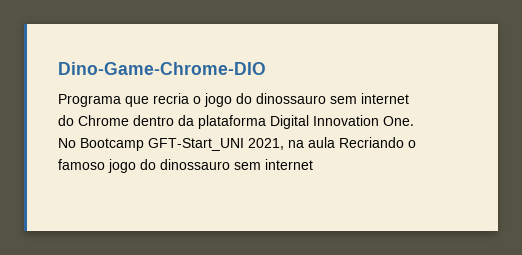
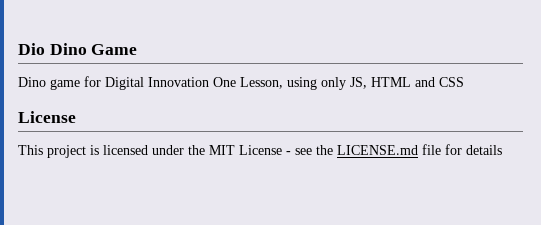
[58,62,266,75] [58,93,409,107] [58,115,414,129] [58,137,416,151] [58,159,313,173] Dino-Game-Chrome-DIO // Programa que recria o jogo do dinossauro sem internet do Chrome dentro da plataforma Digital Innovation One. No Bootcamp GFT-Start_UNI 2021, na aula Recriando o famoso jogo do dinossauro sem internet -> [18,43,138,55] [18,76,464,90] [18,111,76,123] [18,144,502,158] Dio Dino Game // Dino game for Digital Innovation One Lesson, using only JS, HTML and CSS // License // This project is licensed under the MIT License - see the LICENSE.md file for details

